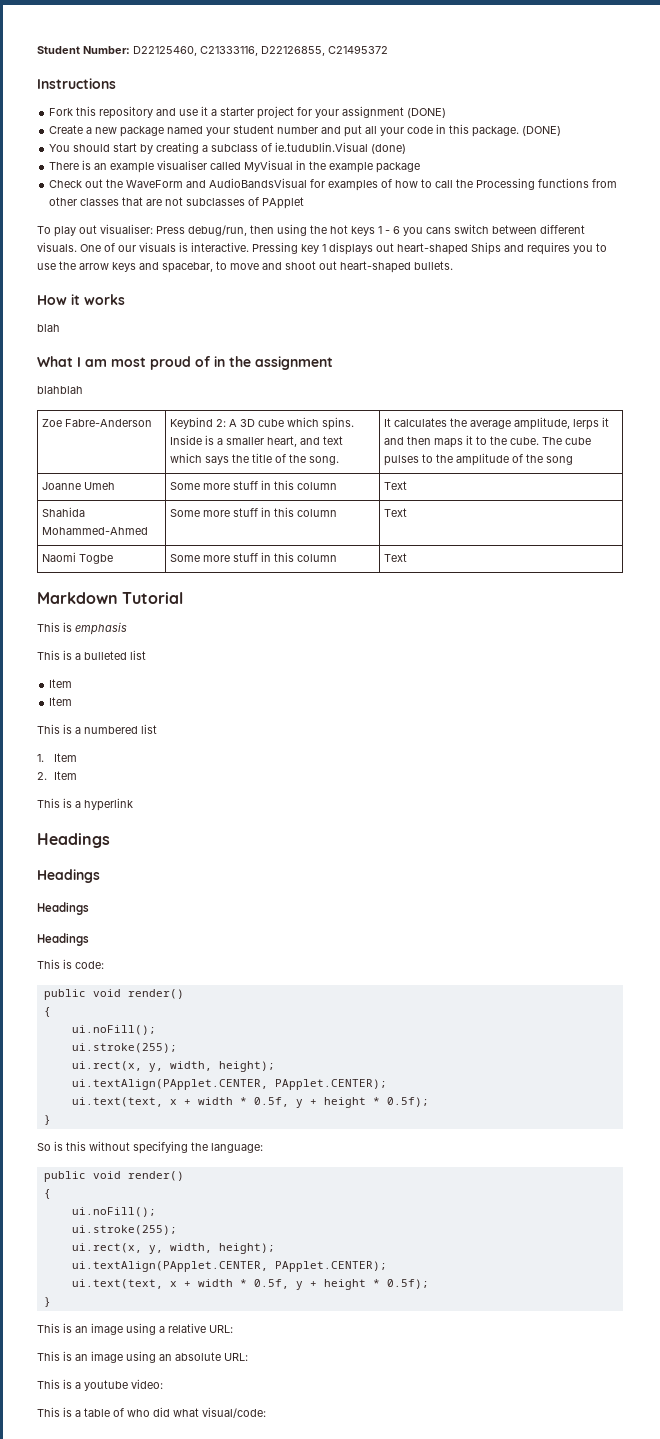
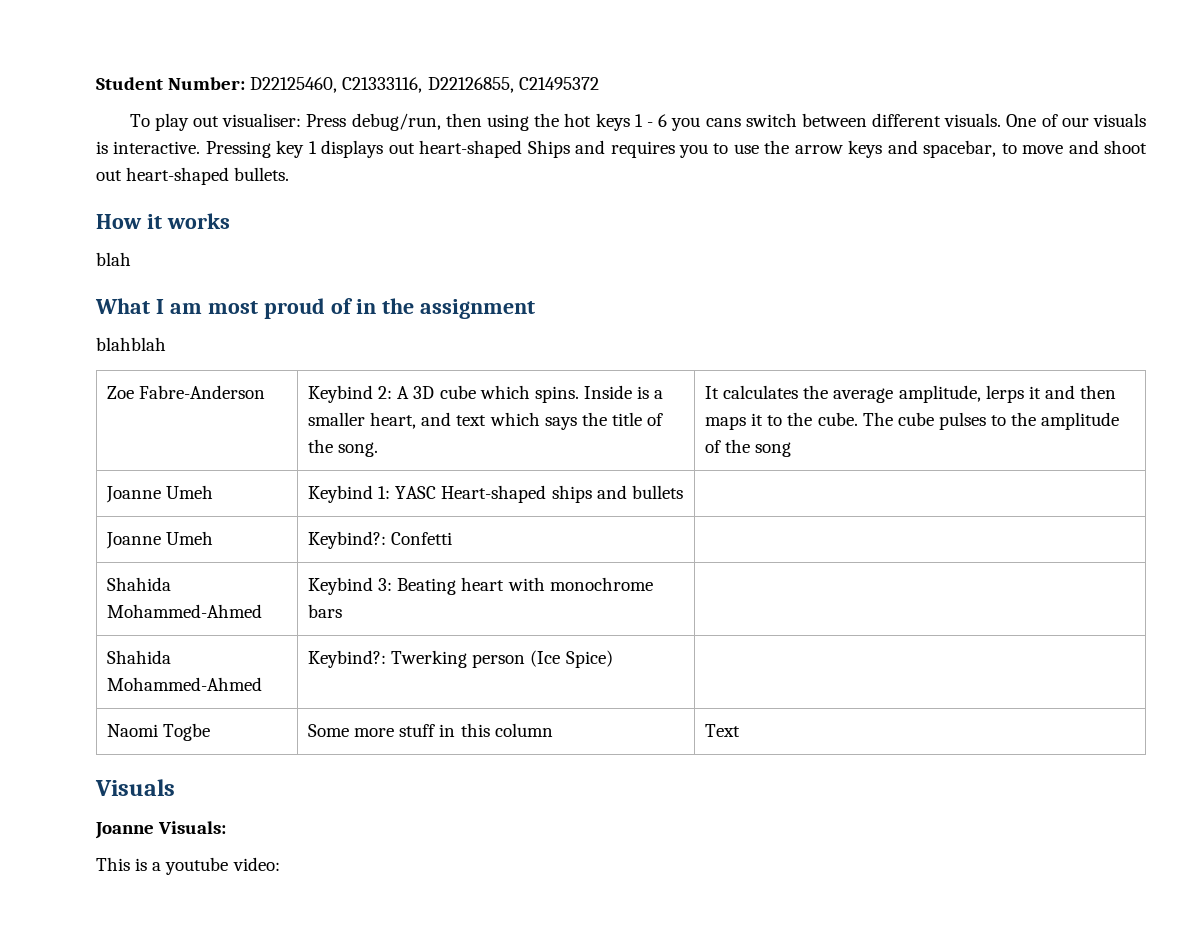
[37,78,116,89] [49,106,447,119] [49,124,562,137] [49,142,407,154] [49,160,421,173] [49,178,618,191] [49,197,305,209] // Instructions // Fork this repository and use it a starter project for your assignment (DONE) // Create a new package named your student number and put all your code in this package. (DONE) // You should start by creating a subclass of ie.tudublin.Visual (done) // There is an example visualiser called MyVisual in the example package // Check out the WaveForm and AudioBandsVisual for examples of how to call the Processing functions from other classes that are not subclasses of PApplet -> (599, 83) none
[170,480,338,490] [384,481,408,490] [42,507,86,517] [42,527,149,535] [170,507,338,517] [384,508,408,517] Some more stuff in this column | Text // Shahida Mohammed-Ahmed | Some more stuff in this column | Text -> [308,485,683,503] [106,531,214,549] [308,531,453,549] [107,577,172,591] [107,604,263,618] [308,577,653,595] [308,604,343,618] [107,650,172,664] [107,677,263,691] [308,650,613,668] Keybind 1: YASC Heart-shaped ships and bullets | // Joanne Umeh | Keybind?: Confetti | // Shahida Mohammed-Ahmed | Keybind 3: Beating heart with monochrome bars | // Shahida Mohammed-Ahmed | Keybind?: Twerking person (Ice Spice) |
[37,592,184,604] [37,622,127,635] [37,650,146,660] [49,679,73,688] [49,697,73,706] [37,724,157,734] [37,753,78,762] [37,771,78,780] [37,798,133,811] [37,833,110,848] [37,869,100,883] [37,902,89,915] [37,933,89,946] [37,959,104,969] [43,989,184,1000] [43,1007,51,1017] [71,1025,156,1035] [71,1043,177,1053] [71,1061,275,1072] [71,1079,387,1090] [71,1097,429,1108] [43,1115,51,1125] [37,1141,263,1154] [43,1171,184,1182] [43,1189,51,1199] [71,1207,156,1217] [71,1225,177,1235] [71,1243,275,1254] [71,1261,387,1272] [71,1279,429,1290] [43,1297,51,1307] [37,1323,233,1335] [37,1351,248,1363] Markdown Tutorial // This is emphasis // This is a bulleted list // Item // Item // This is a numbered list // 1. Item // 2. Item // This is a hyperlink // Headings // Headings // Headings // Headings // This is code: // public void render() // { // ui.noFill(); // ui.stroke(255); // ui.rect(x, y, width, height); // ui.textAlign(PApplet.CENTER, PApplet.CENTER); // ui.text(text, x + width * 0.5f, y + height * 0.5f); // } // So is this without specifying the language: // public void render() // { // ui.noFill(); // ui.stroke(255); // ui.rect(x, y, width, height); // ui.textAlign(PApplet.CENTER, PApplet.CENTER); // ui.text(text, x + width * 0.5f, y + height * 0.5f); // } // This is an image using a relative URL: // This is an image using an absolute URL: -> [95,779,175,796] [95,821,227,839] Visuals // Joanne Visuals:
[37,1407,266,1418] // This is a table of who did what visual/code: -> (280, 864) none

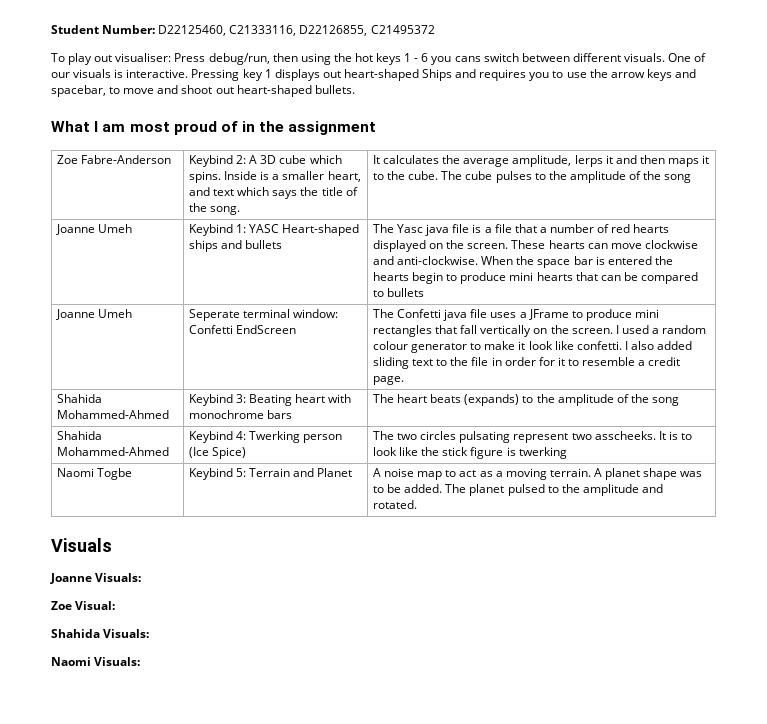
[96,213,230,229] [96,252,131,266] // How it works // blah -> (355, 89) none
[96,337,166,351] // blahblah -> (377, 128) none
[106,531,214,549] [308,531,453,549] // Joanne Umeh | Keybind?: Confetti | -> [373,224,670,236] [373,240,698,252] [373,256,673,268] [373,272,698,284] [373,288,425,297] [56,309,133,320] [189,309,339,321] [189,325,297,334] [373,309,659,321] [373,325,707,337] [373,341,693,353] [373,357,681,369] [373,376,405,385] The Yasc java file is a file that a number of red hearts displayed on the screen. These hearts can move clockwise and anti-clockwise. When the space bar is entered the hearts begin to produce mini hearts that can be compared to bullets // Joanne Umeh | Seperate terminal window: Confetti EndScreen | The Confetti java file uses a JFrame to produce mini rectangles that fall vertically on the screen. I used a random colour generator to make it look like confetti. I also added sliding text to the file in order for it to resemble a credit page.
[107,650,172,664] [107,677,263,691] [308,650,387,668] // Shahida Mohammed-Ahmed | Keybind?: -> [373,394,679,406] [57,431,103,440] [57,447,170,456] [189,431,247,443] The heart beats (expands) to the amplitude of the song // Shahida Mohammed-Ahmed | Keybind 4:
[107,723,211,741] [308,723,553,737] [705,724,741,737] [95,779,175,796] [95,821,227,839] [96,857,280,875] // Naomi Togbe | Some more stuff in this column | Text // Visuals // Joanne Visuals: // This is a youtube video: -> [373,431,692,443] [373,447,567,459] [57,468,133,480] [189,468,353,480] [373,468,703,480] [373,484,663,496] [373,500,418,509] [51,538,112,552] [50,573,142,584] [51,601,116,610] [51,629,150,638] [51,657,141,666] The two circles pulsating represent two asscheeks. It is to look like the stick figure is twerking // Naomi Togbe | Keybind 5: Terrain and Planet | A noise map to act as a moving terrain. A planet shape was to be added. The planet pulsed to the amplitude and rotated. // Visuals // Joanne Visuals: // Zoe Visual: // Shahida Visuals: // Naomi Visuals:

